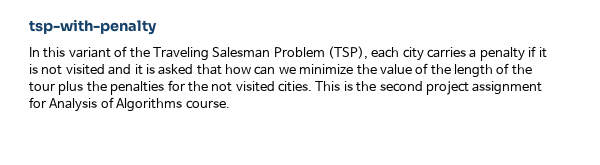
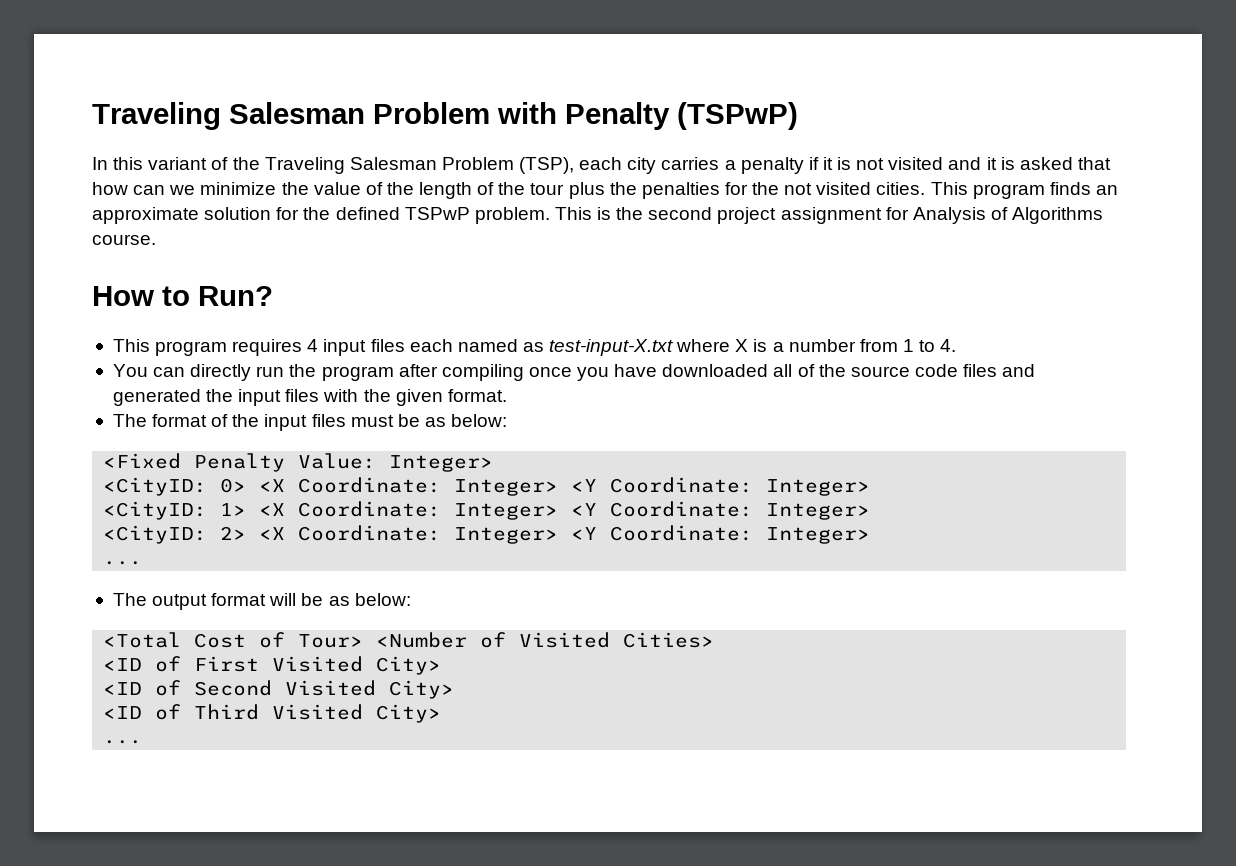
[29,19,157,35] tsp-with-penalty -> [92,102,798,130] Traveling Salesman Problem with Penalty (TSPwP)
(341, 86) none -> [972,182,1118,199] [92,207,592,224] program finds an approximate solution for the defined TSPwP problem. This
(230, 104) none -> [92,286,273,306] [112,339,957,356] [112,364,1036,381] [112,389,507,406] [112,414,508,431] [103,453,494,472] [103,477,871,496] [103,501,871,520] [103,525,871,544] [103,561,143,565] [112,593,411,610] [103,632,715,648] [103,656,442,675] [103,680,455,699] [103,704,442,723] [103,740,143,744] // How to Run? // This program requires 4 input files each named as test-input-X.txt where X is a number from 1 to 4. // You can directly run the program after compiling once you have downloaded all of the source code files and generated the input files with the given format. // The format of the input files must be as below: // <Fixed Penalty Value: Integer> // <CityID: 0> <X Coordinate: Integer> <Y Coordinate: Integer> // <CityID: 1> <X Coordinate: Integer> <Y Coordinate: Integer> // <CityID: 2> <X Coordinate: Integer> <Y Coordinate: Integer> // ... // The output format will be as below: // <Total Cost of Tour> <Number of Visited Cities> // <ID of First Visited City> // <ID of Second Visited City> // <ID of Third Visited City> // ...

